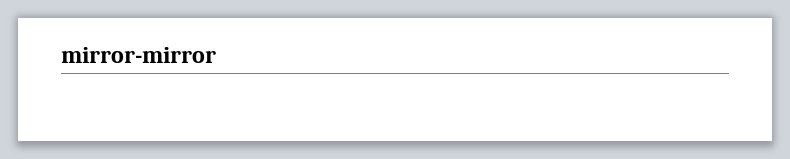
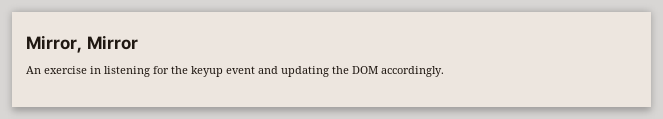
[61,47,216,63] mirror-mirror -> [26,35,138,53] [26,66,444,77] Mirror, Mirror // An exercise in listening for the keyup event and updating the DOM accordingly.

